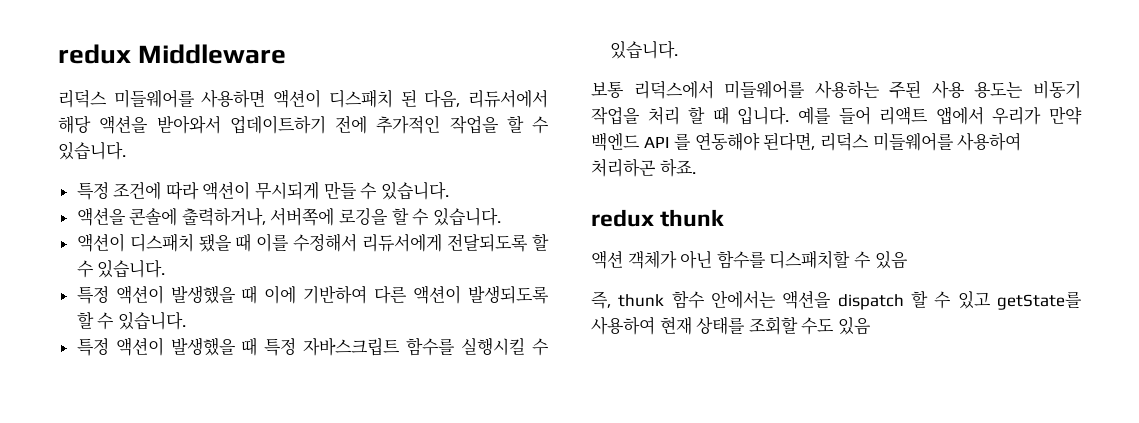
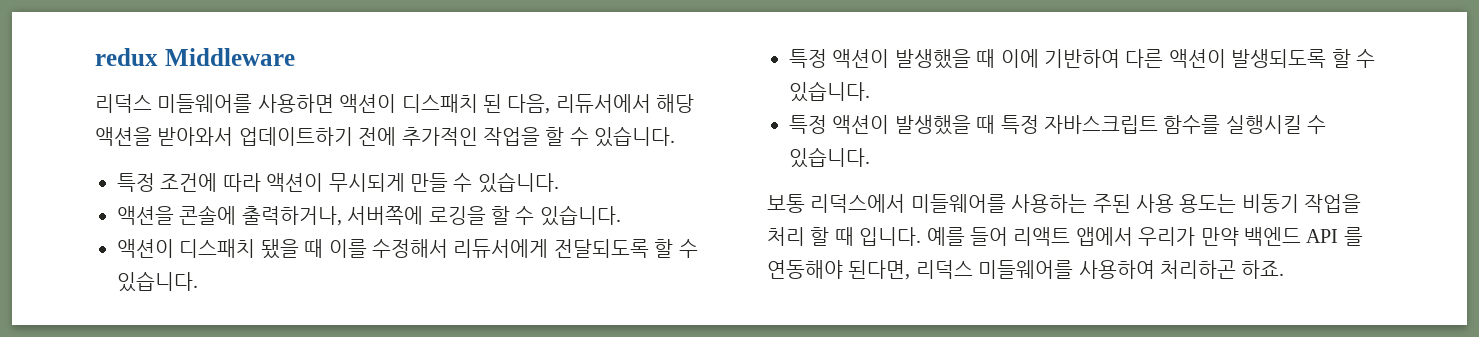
[591,209,725,227] [591,250,908,269] [591,290,1082,310] [591,316,871,335] // redux thunk // 액션 객체가 아닌 함수를 디스패치할 수 있음 // 즉, thunk 함수 안에서는 액션을 dispatch 할 수 있고 getState를 사용하여 현재 상태를 조회할 수도 있음 -> (1285, 269) none

